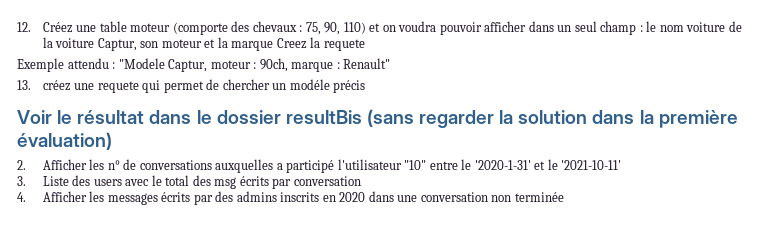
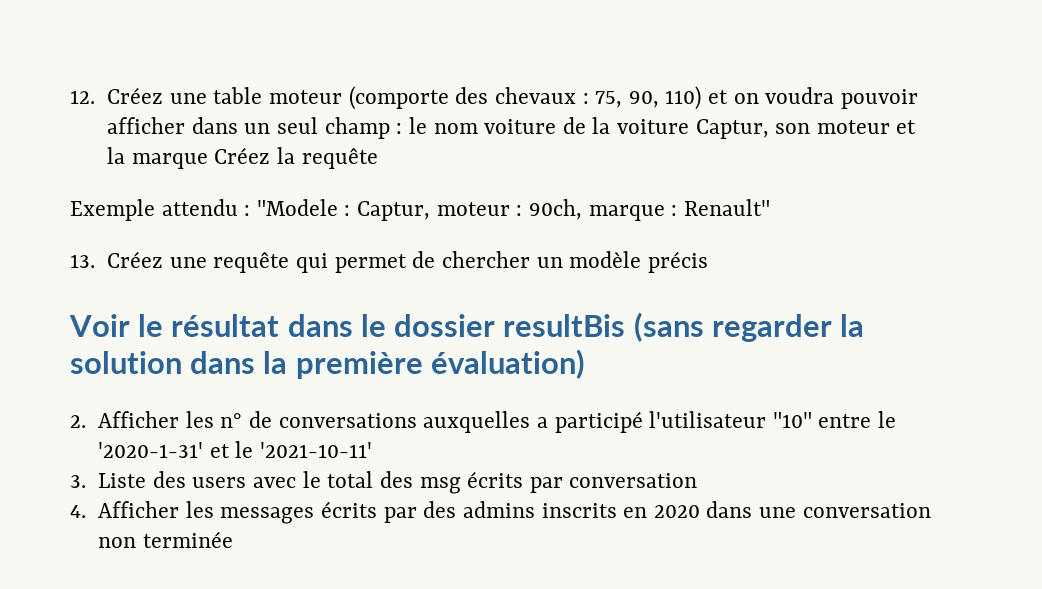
[276,37,365,51] Creez la requete -> [214,147,378,169] Créez la requête
(165, 63) none -> [344,205,351,216] :
[42,80,139,93] créez une requete -> [107,251,290,273] Créez une requête
[289,79,330,90] modéle -> [569,251,642,268] modèle

